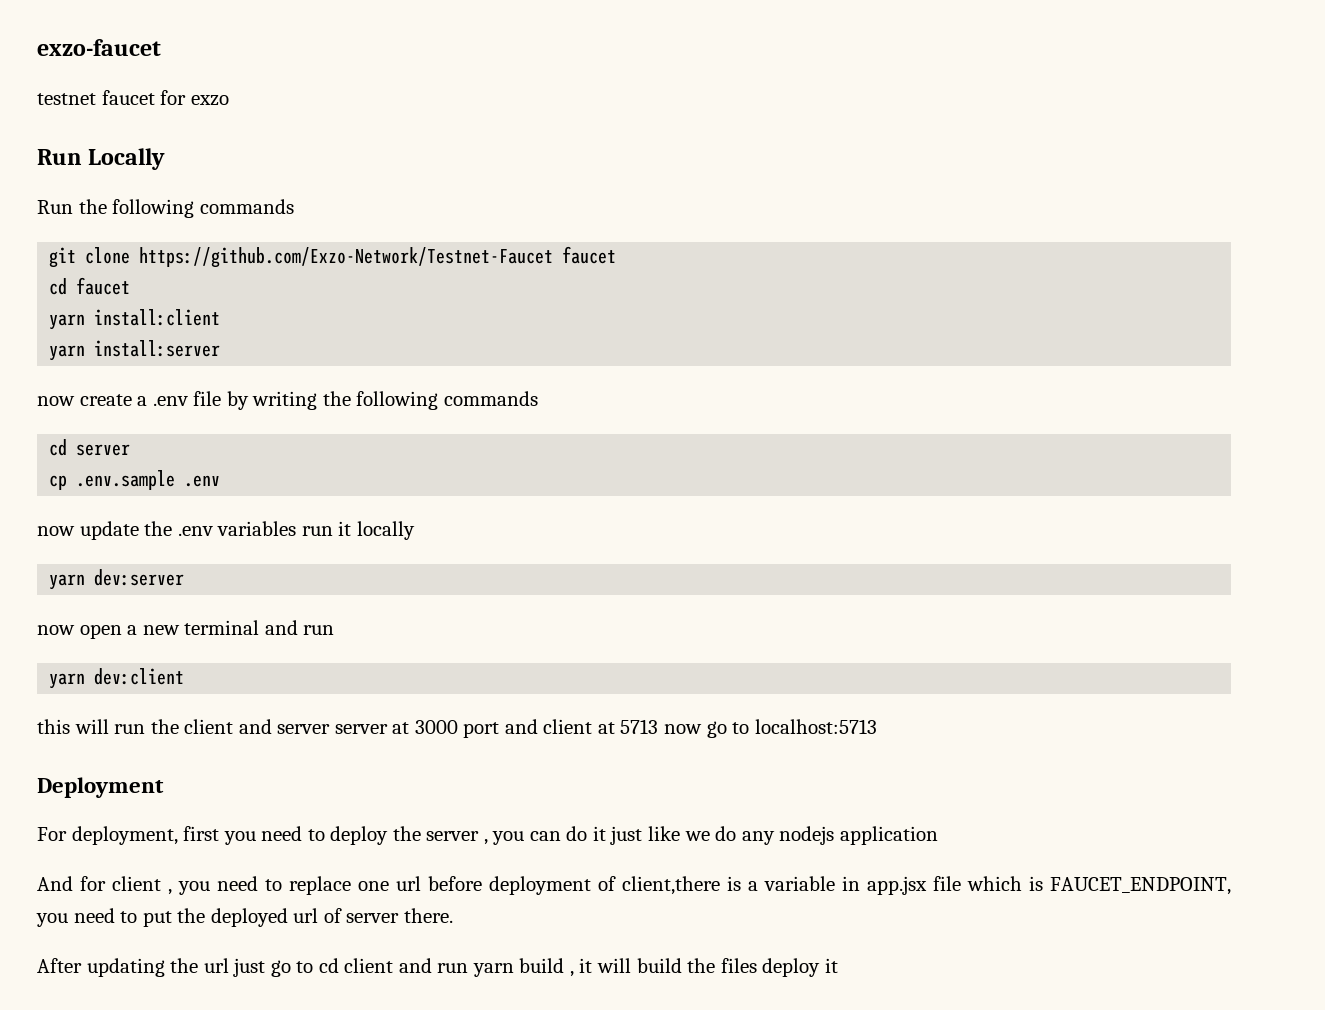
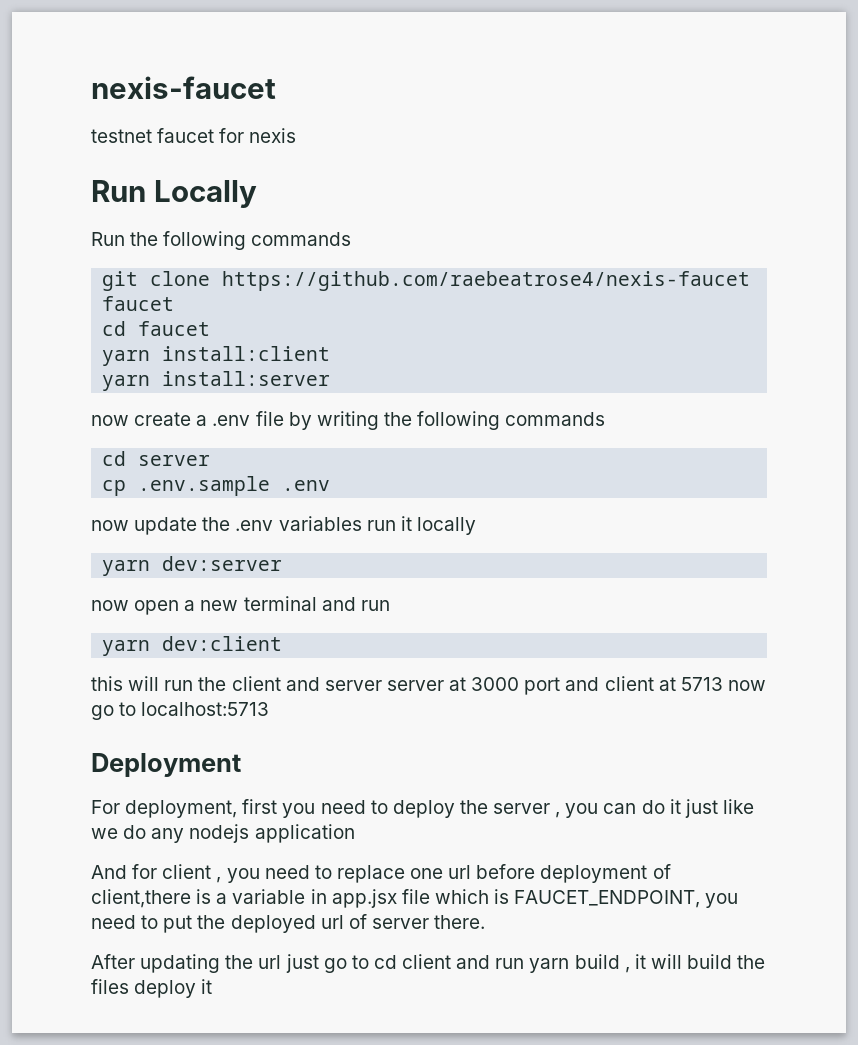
[37,39,161,56] exzo-faucet -> [91,76,276,99] nexis-faucet
[190,95,229,106] exzo -> [249,128,297,143] nexis
[139,247,554,268] https://github.com/Exzo-Network/Testnet-Faucet -> [222,271,751,291] https://github.com/raebeatrose4/nexis-faucet

